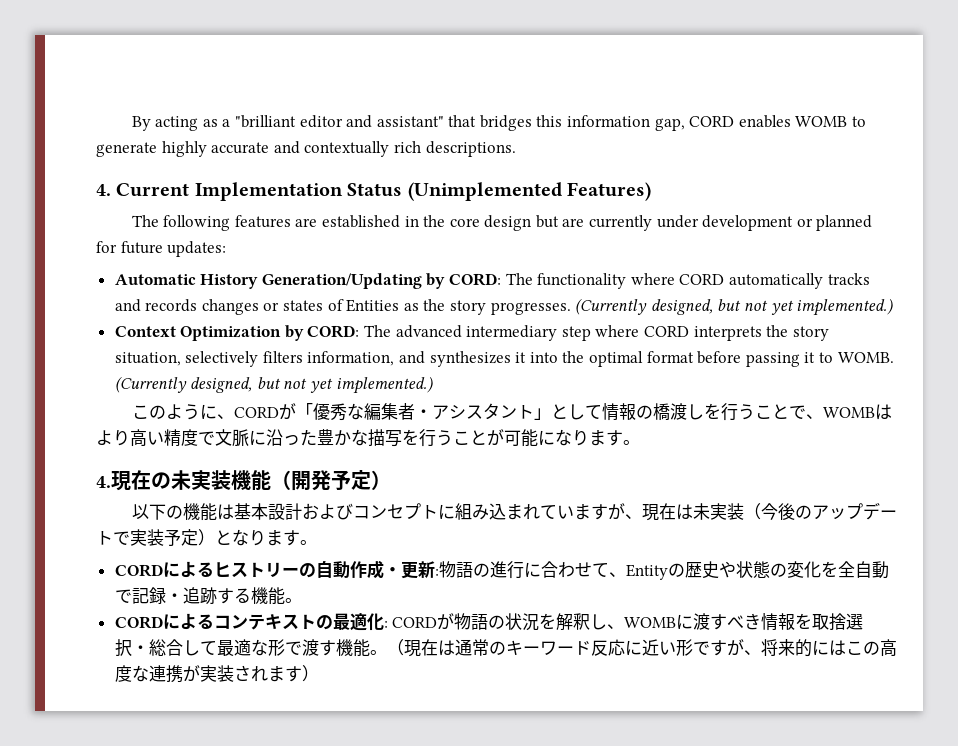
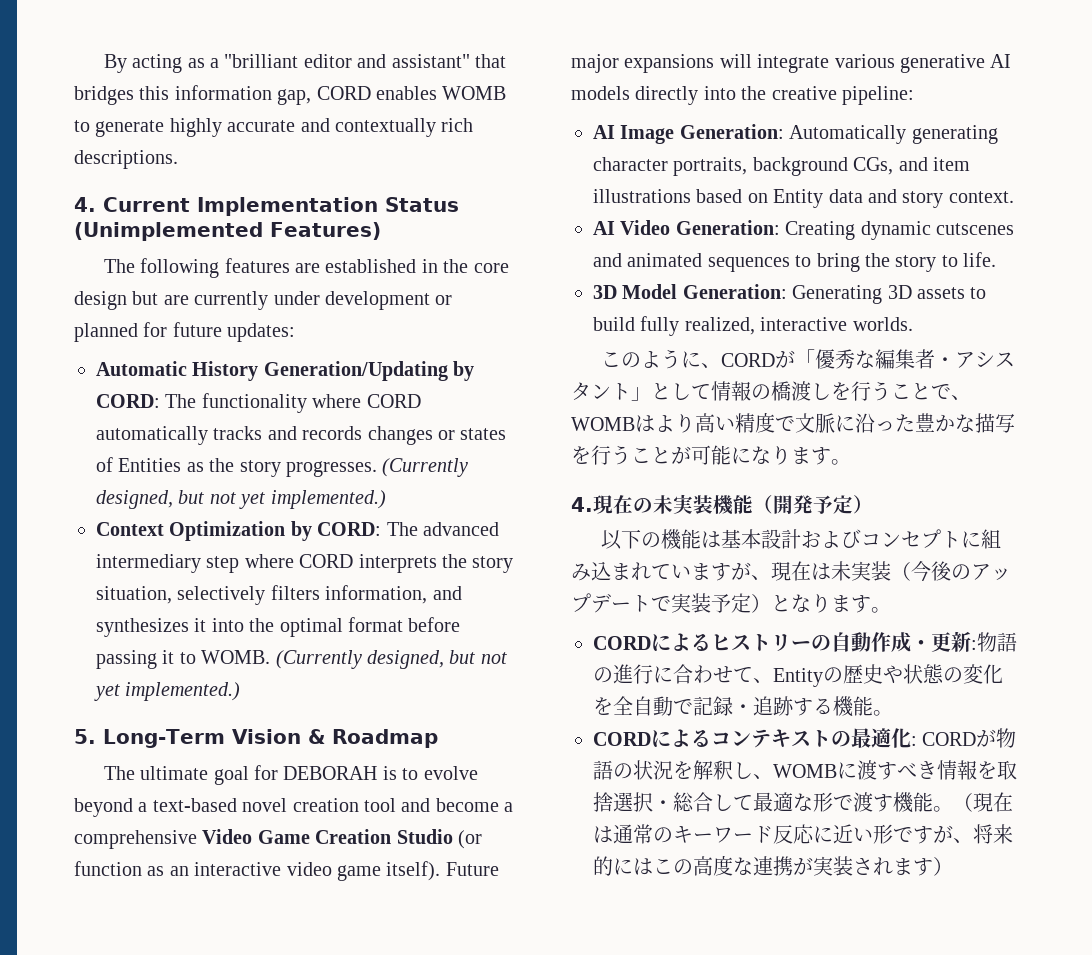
(433, 385) none -> [74,729,438,748] [103,765,478,785] [74,798,514,817] [74,829,482,849] [74,861,499,881] [571,54,1012,73] [571,86,914,105] [593,124,998,144] [593,157,970,176] [593,189,1014,208] [593,220,1014,240] [593,252,997,272] [593,284,987,304] [593,316,913,336] // 5. Long-Term Vision & Roadmap // The ultimate goal for DEBORAH is to evolve beyond a text-based novel creation tool and become a comprehensive Video Game Creation Studio (or function as an interactive video game itself). Future major expansions will integrate various generative AI models directly into the creative pipeline: // AI Image Generation: Automatically generating character portraits, background CGs, and item illustrations based on Entity data and story context. // AI Video Generation: Creating dynamic cutscenes and animated sequences to bring the story to life. // 3D Model Generation: Generating 3D assets to build fully realized, interactive worlds.

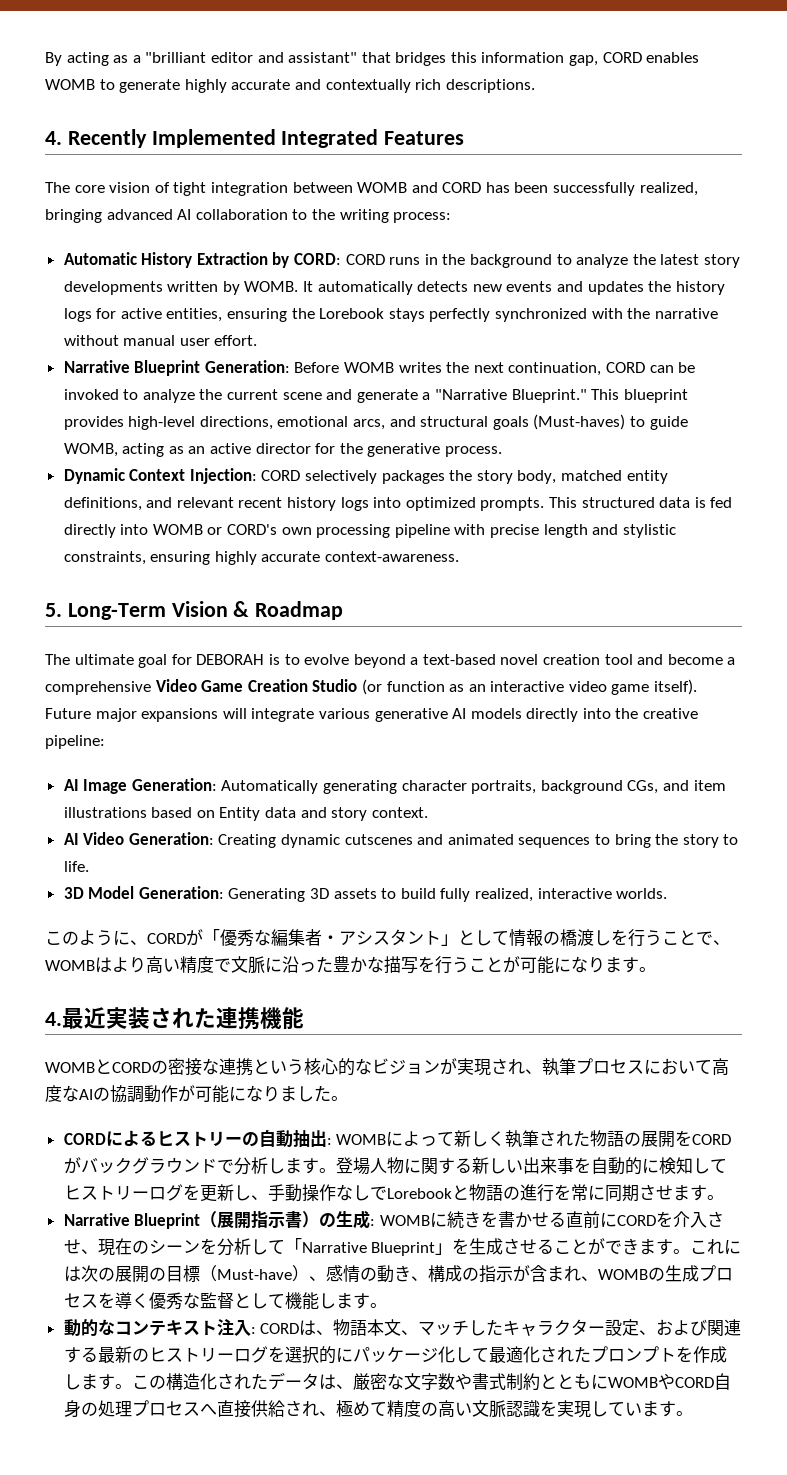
[103,197,459,216] [74,222,381,241] [103,258,509,278] [74,291,453,310] [74,322,296,342] Current Implementation Status (Unimplemented Features) // The following features are established in the core design but are currently under development or planned for future updates: -> [67,129,465,148] [45,182,698,196] [45,209,452,223] Recently Implemented Integrated Features // The core vision of tight integration between WOMB and CORD has been successfully realized, bringing advanced AI collaboration to the writing process:
[263,361,475,381] [96,393,421,413] [96,426,507,445] [96,457,469,477] [96,490,386,509] [96,521,499,541] [96,554,514,573] [96,585,462,605] [96,617,461,637] [96,650,507,669] [94,682,241,701] Generation/Updating by CORD: The functionality where CORD automatically tracks and records changes or states of Entities as the story progresses. (Currently designed, but not yet implemented.) // Context Optimization by CORD: The advanced intermediary step where CORD interprets the story situation, selectively filters information, and synthesizes it into the optimal format before passing it to WOMB. (Currently designed, but not yet implemented.) -> [196,252,740,268] [63,281,725,295] [63,308,718,322] [63,335,258,346] [63,360,696,376] [63,389,688,403] [63,414,688,430] [63,443,503,457] [63,468,668,484] [63,497,733,511] [63,524,676,538] [63,551,460,565] Extraction by CORD: CORD runs in the background to analyze the latest story developments written by WOMB. It automatically detects new events and updates the history logs for active entities, ensuring the Lorebook stays perfectly synchronized with the narrative without manual user effort. // Narrative Blueprint Generation: Before WOMB writes the next continuation, CORD can be invoked to analyze the current scene and generate a "Narrative Blueprint." This blueprint provides high-level directions, emotional arcs, and structural goals (Must-haves) to guide WOMB, acting as an active director for the generative process. // Dynamic Context Injection: CORD selectively packages the story body, matched entity definitions, and relevant recent history logs into optimized prompts. This structured data is fed directly into WOMB or CORD's own processing pipeline with precise length and stylistic constraints, ensuring highly accurate context-awareness.
[593,494,873,515] [600,529,1001,550] [571,561,1011,582] [571,593,871,613] 現在の未実装機能（開発予定） // 以下の機能は基本設計およびコンセプトに組み込まれていますが、現在は未実装（今後のアップデートで実装予定）となります -> [62,1007,304,1030] [45,1058,729,1076] [45,1085,331,1103] 最近実装された連携機能 // WOMBとCORDの密接な連携という核心的なビジョンが実現され、執筆プロセスにおいて高度なAIの協調動作が可能になりました
[871,631,1017,652] [593,664,1003,687] [593,696,893,717] [593,728,1017,748] [593,760,1017,780] [593,792,1013,813] [593,824,1013,844] [593,855,953,876] 作成・更新:物語の進行に合わせて、Entityの歴史や状態の変化を全自動で記録・追跡する機能。 // CORDによるコンテキストの最適化: CORDが物語の状況を解釈し、WOMBに渡すべき情報を取捨選択・総合して最適な形で渡す機能。（現在は通常のキーワード反応に近い形ですが、将来的にはこの高度な連携が実装されます） -> [292,1130,732,1148] [63,1157,727,1175] [63,1184,724,1202] [63,1210,724,1229] [63,1238,742,1256] [63,1265,733,1283] [63,1292,387,1310] [63,1319,742,1336] [63,1346,727,1364] [63,1372,731,1391] [63,1400,693,1418] 抽出: WOMBによって新しく執筆された物語の展開をCORDがバックグラウンドで分析します。登場人物に関する新しい出来事を自動的に検知してヒストリーログを更新し、手動操作なしでLorebookと物語の進行を常に同期させます。 // Narrative Blueprint（展開指示書）の生成: WOMBに続きを書かせる直前にCORDを介入させ、現在のシーンを分析して「Narrative Blueprint」を生成させることができます。これには次の展開の目標（Must-have）、感情の動き、構成の指示が含まれ、WOMBの生成プロセスを導く優秀な監督として機能します。 // 動的なコンテキスト注入: CORDは、物語本文、マッチしたキャラクター設定、および関連する最新のヒストリーログを選択的にパッケージ化して最適化されたプロンプトを作成します。この構造化されたデータは、厳密な文字数や書式制約とともにWOMBやCORD自身の処理プロセスへ直接供給され、極めて精度の高い文脈認識を実現しています。

